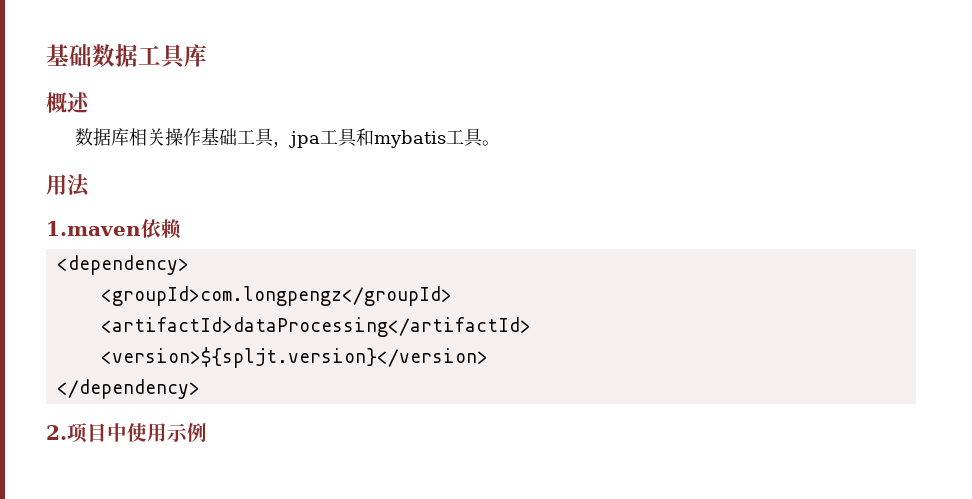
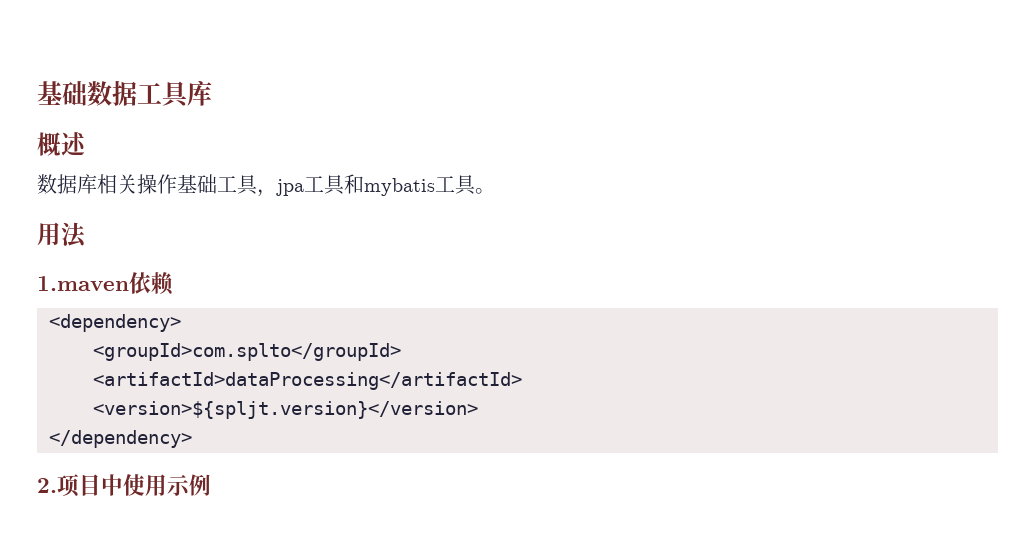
[100,286,452,306] <groupId>com.longpengz</groupId> -> [93,343,401,361] <groupId>com.splto</groupId>

